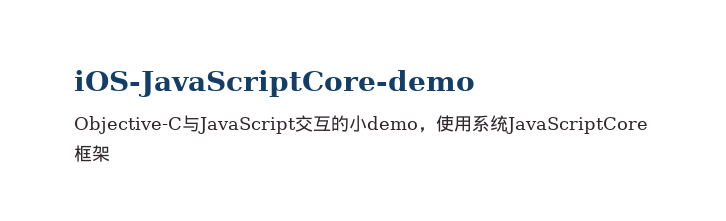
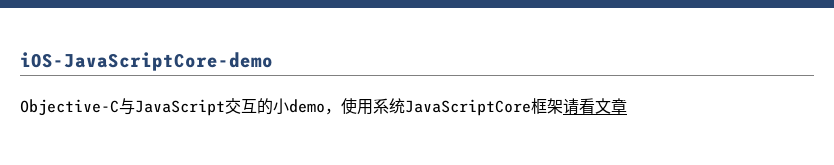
(110, 153) none -> [563,98,627,115] 请看文章

